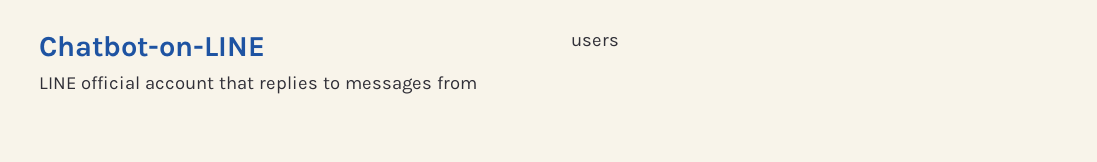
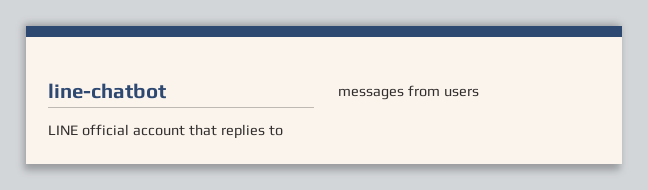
[39,36,265,57] Chatbot-on-LINE -> [48,83,166,99] line-chatbot

